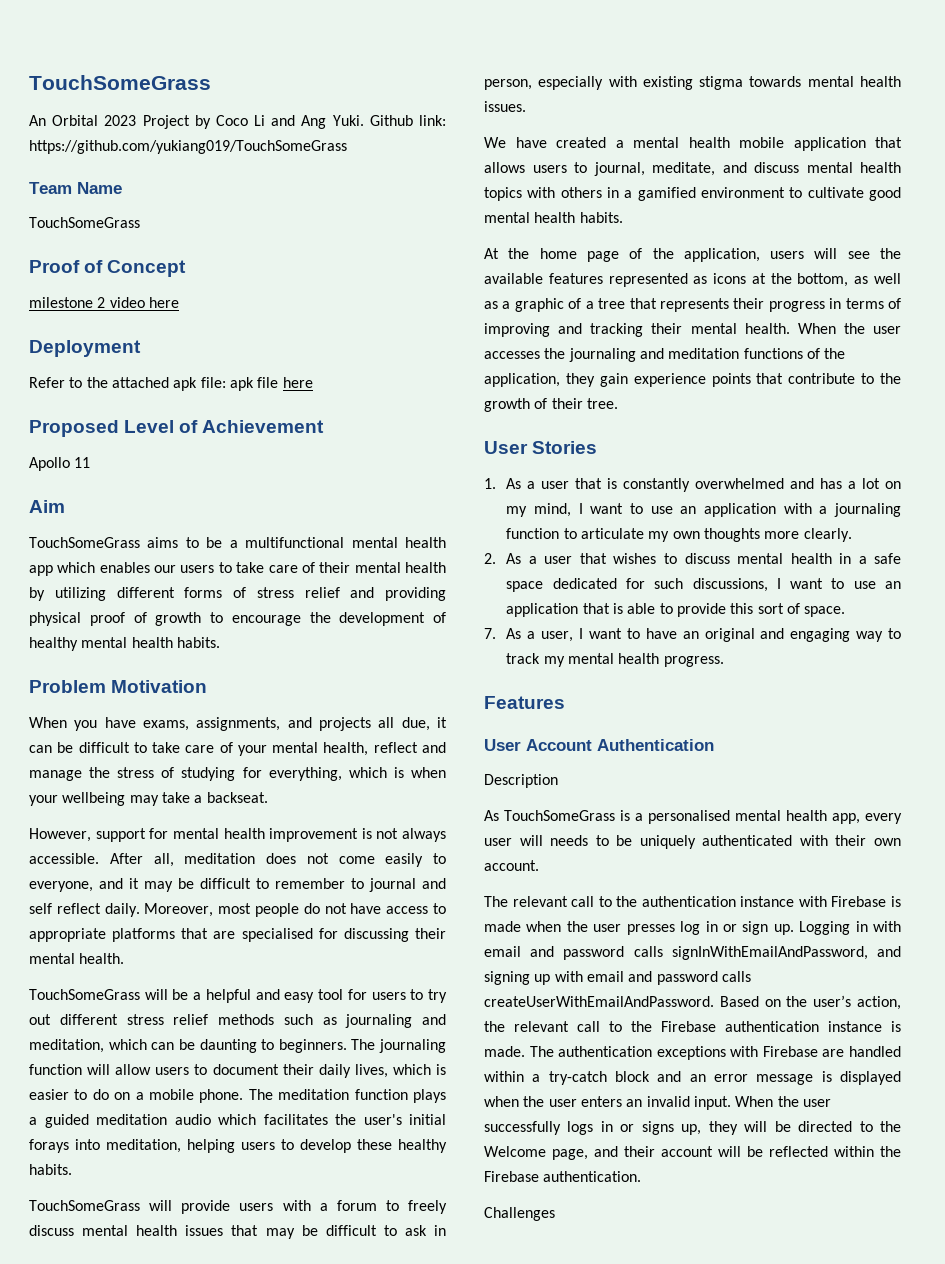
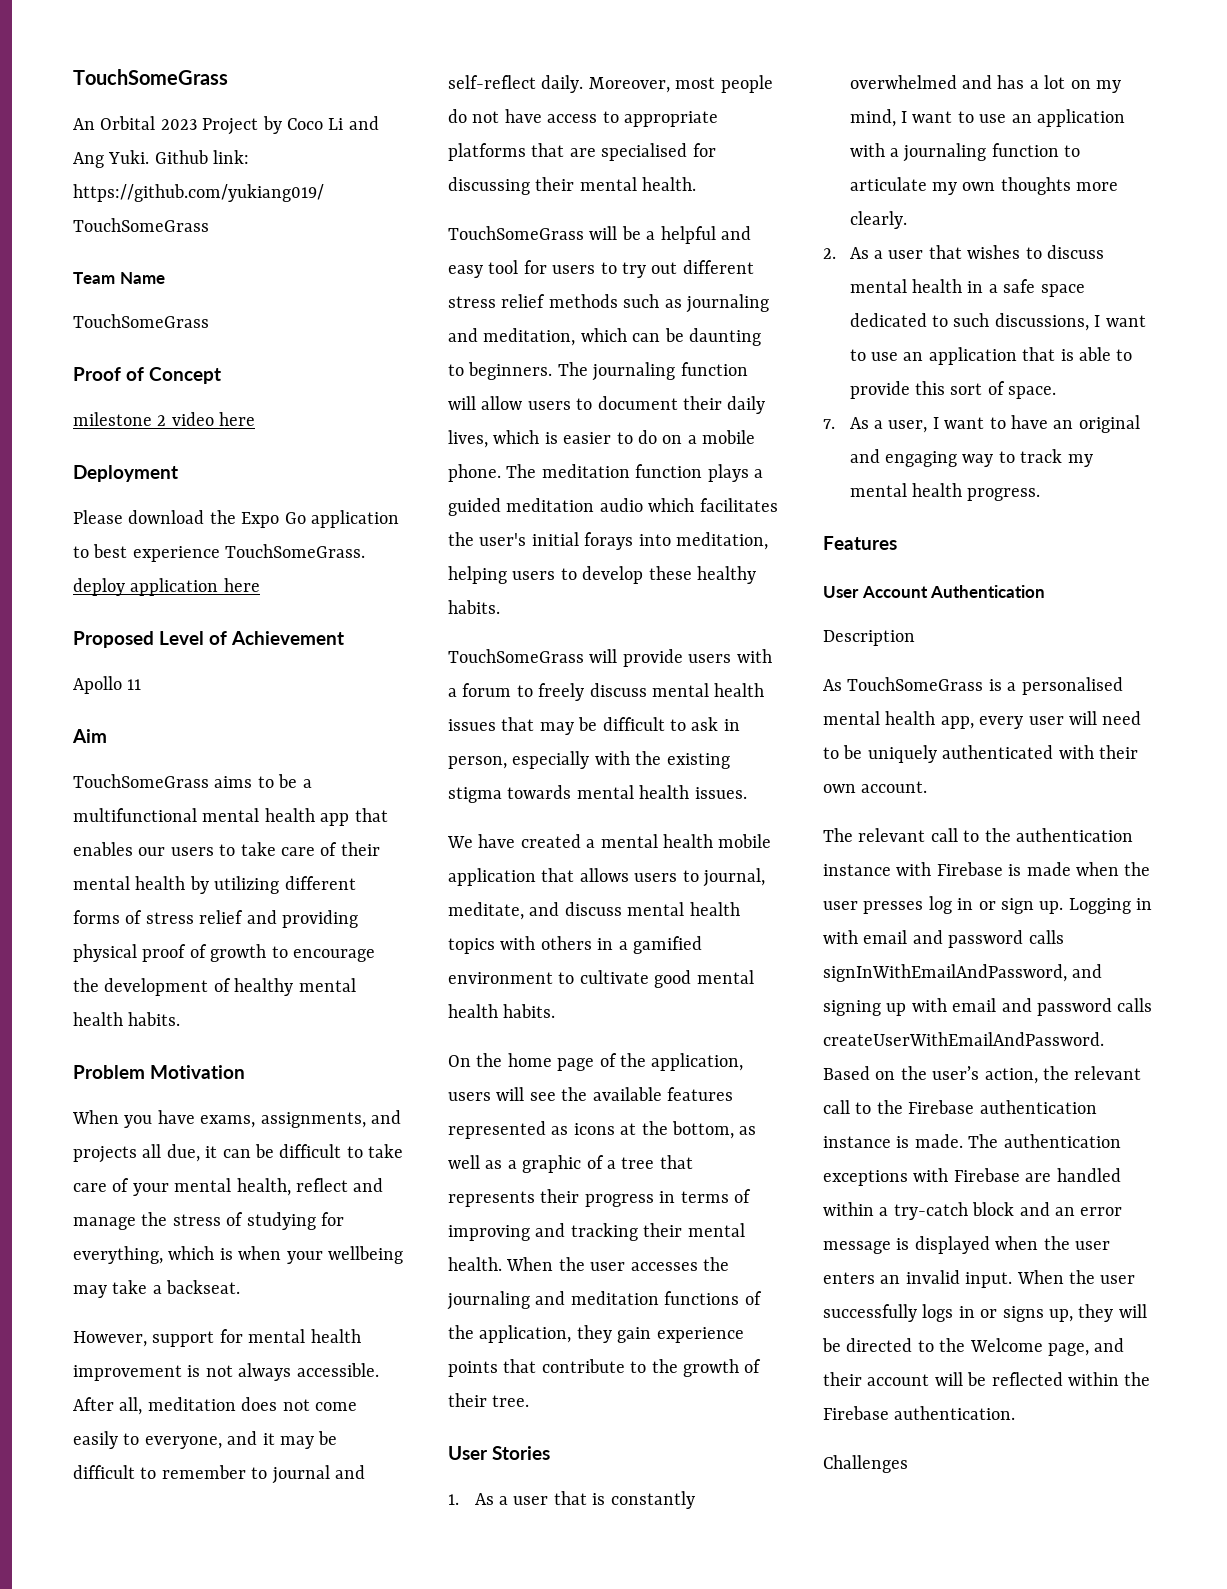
[29,377,279,391] Refer to the attached apk file: apk file -> [73,510,399,528] [73,544,366,562] [73,578,219,596] Please download the Expo Go application to best experience TouchSomeGrass. deploy application
[57,562,96,573] which -> [354,808,388,822] that
[29,903,101,914] self reflect -> [448,75,536,89] self-reflect
(637, 81) none -> [635,751,662,765] the
[484,248,499,259] At -> [448,1055,471,1067] On
[626,578,646,589] for -> [931,315,948,327] to
[550,835,589,846] needs -> [1102,711,1142,725] need

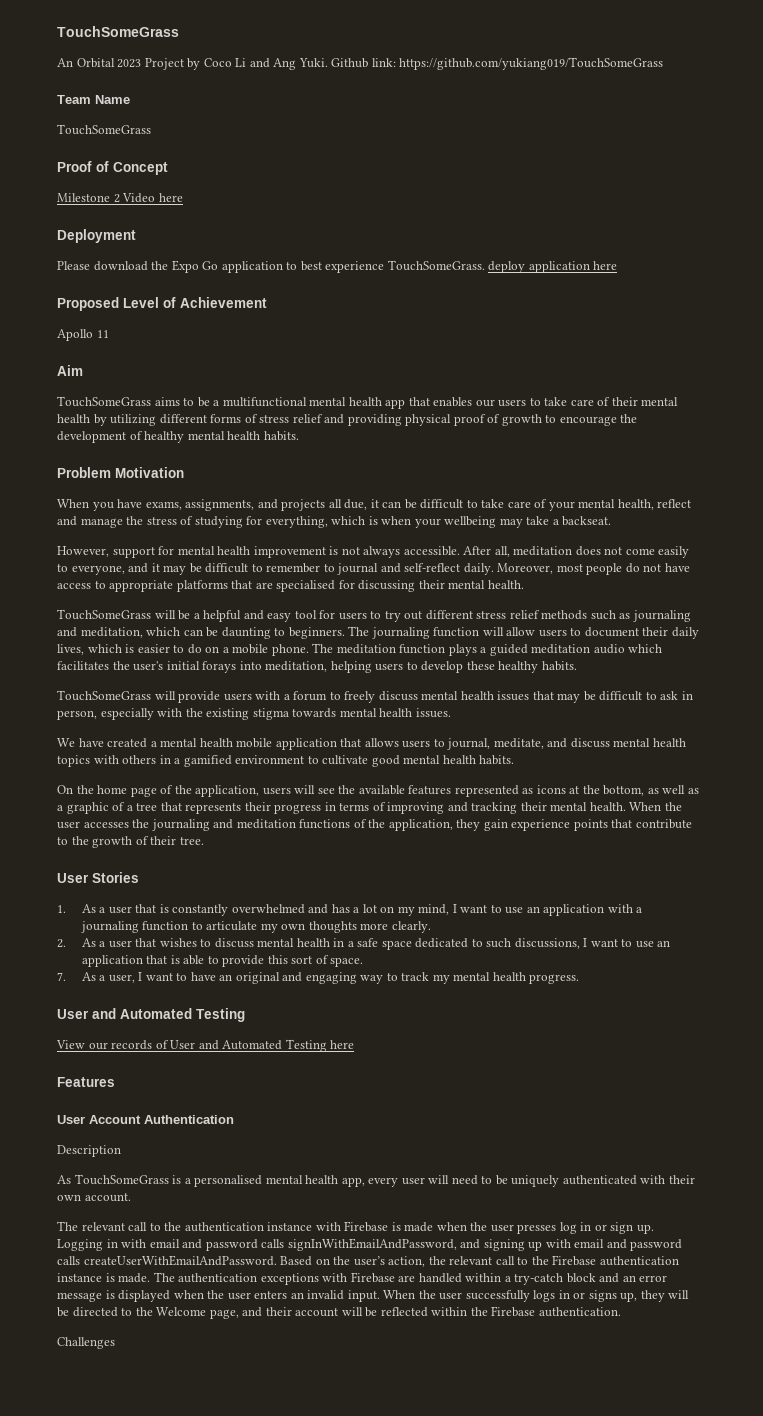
[73,412,214,426] milestone 2 video -> [57,193,156,203] Milestone 2 Video
(1041, 494) none -> [57,1008,245,1022] [56,1039,355,1052] // User and Automated Testing // View our records of User and Automated Testing here

